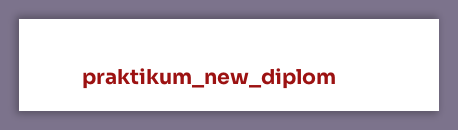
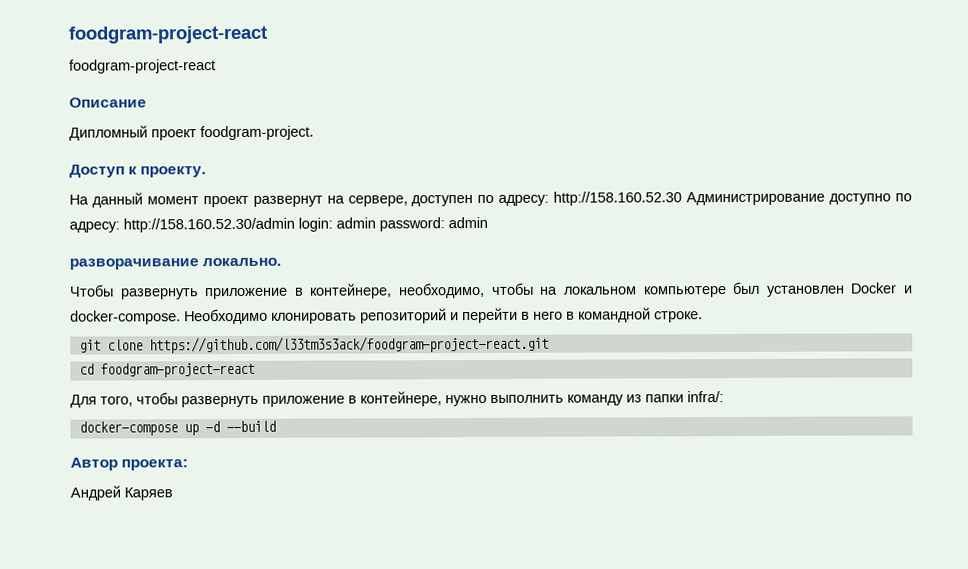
[82,68,336,89] praktikum_new_diplom -> [68,25,268,44] [69,59,216,74] [69,97,147,108] [69,125,314,141] [69,164,207,178] [69,191,912,208] [69,216,488,233] [69,257,282,270] [69,281,914,300] [70,307,703,325] [78,335,549,354] [78,362,255,378] [70,391,724,408] [78,420,276,436] [70,457,189,471] [70,485,173,501] foodgram-project-react // foodgram-project-react // Описание // Дипломный проект foodgram-project. // Доступ к проекту. // На данный момент проект развернут на сервере, доступен по адресу: http://158.160.52.30 Администрирование доступно по адресу: http://158.160.52.30/admin login: admin password: admin // разворачивание локально. // Чтобы развернуть приложение в контейнере, необходимо, чтобы на локальном компьютере был установлен Docker и docker-compose. Необходимо клонировать репозиторий и перейти в него в командной строке. // git clone https://github.com/l33tm3s3ack/foodgram-project-react.git // cd foodgram-project-react // Для того, чтобы развернуть приложение в контейнере, нужно выполнить команду из папки infra/: // docker-compose up -d --build // Автор проекта: // Андрей Каряев

